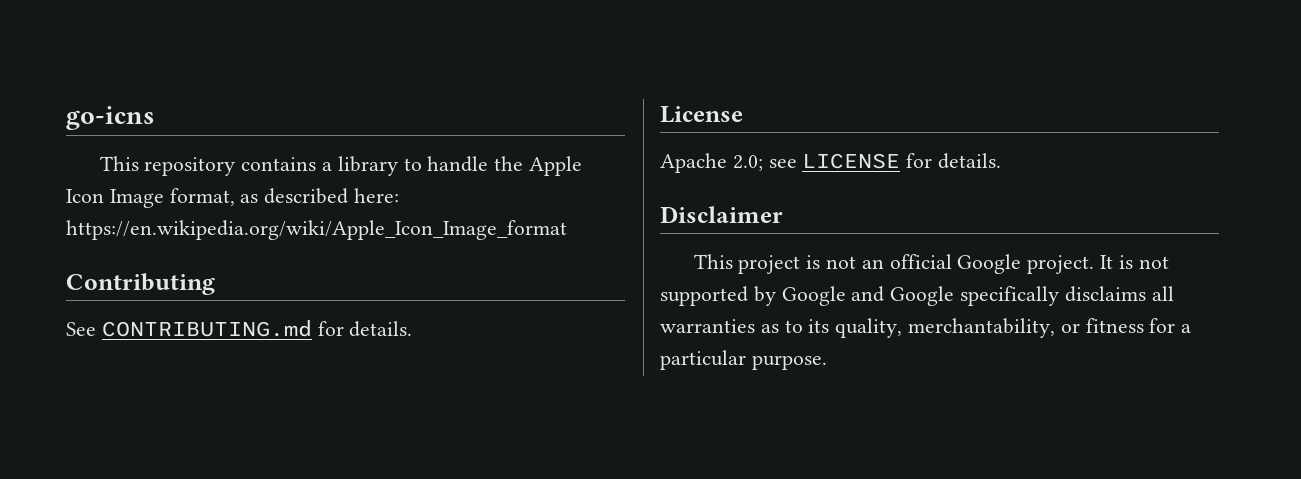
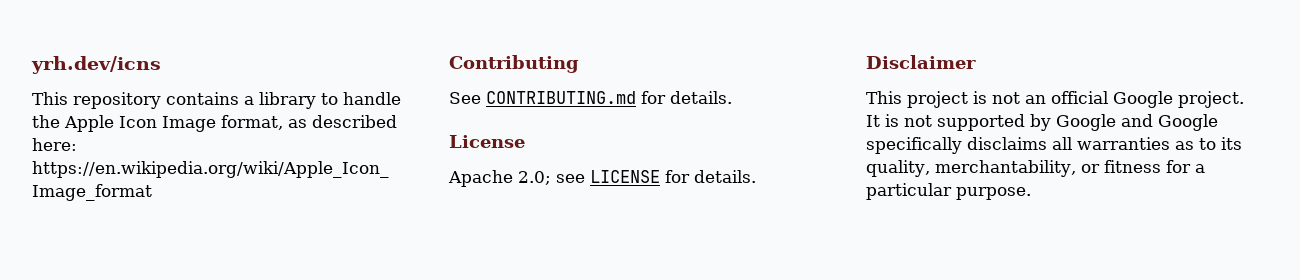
[66,106,155,130] go-icns -> [31,56,161,74] yrh.dev/icns

